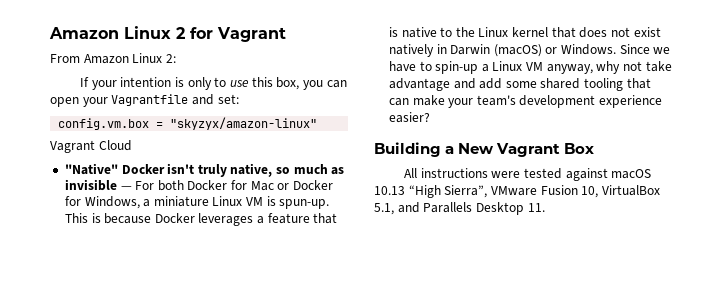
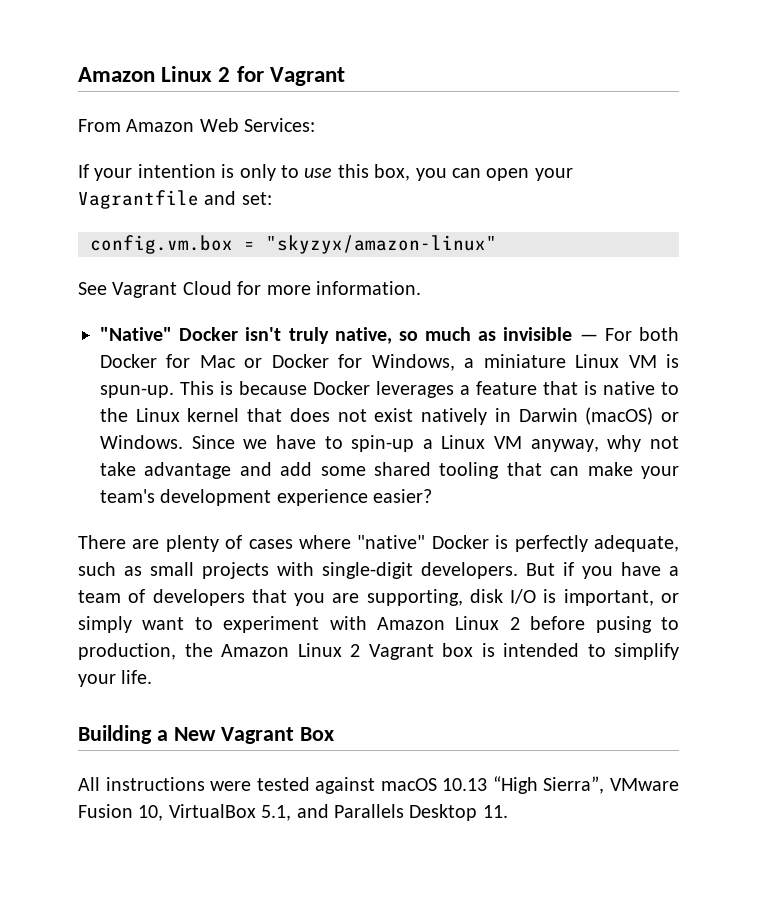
[132,53,176,63] Linux 2: -> [199,118,316,132] Web Services:
(318, 123) none -> [78,282,107,295] See
(132, 145) none -> [237,281,421,295] for more information.
(430, 117) none -> [78,535,679,552] [78,562,679,579] [78,589,679,606] [78,616,679,633] [78,643,679,660] [78,670,153,687] // There are plenty of cases where "native" Docker is perfectly adequate, such as small projects with single-digit developers. But if you have a team of developers that you are supporting, disk I/O is important, or simply want to experiment with Amazon Linux 2 before pusing to production, the Amazon Linux 2 Vagrant box is intended to simplify your life.

